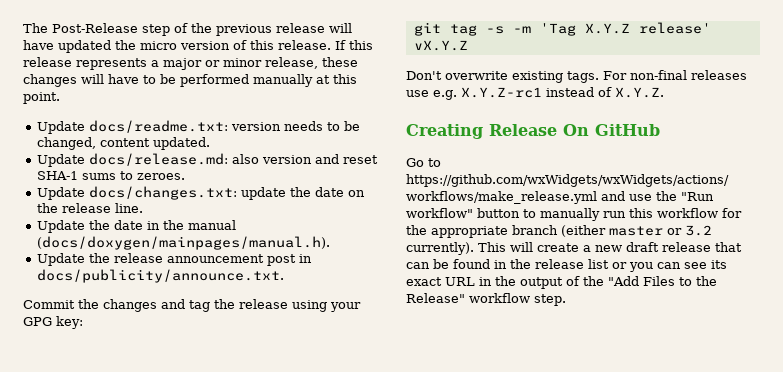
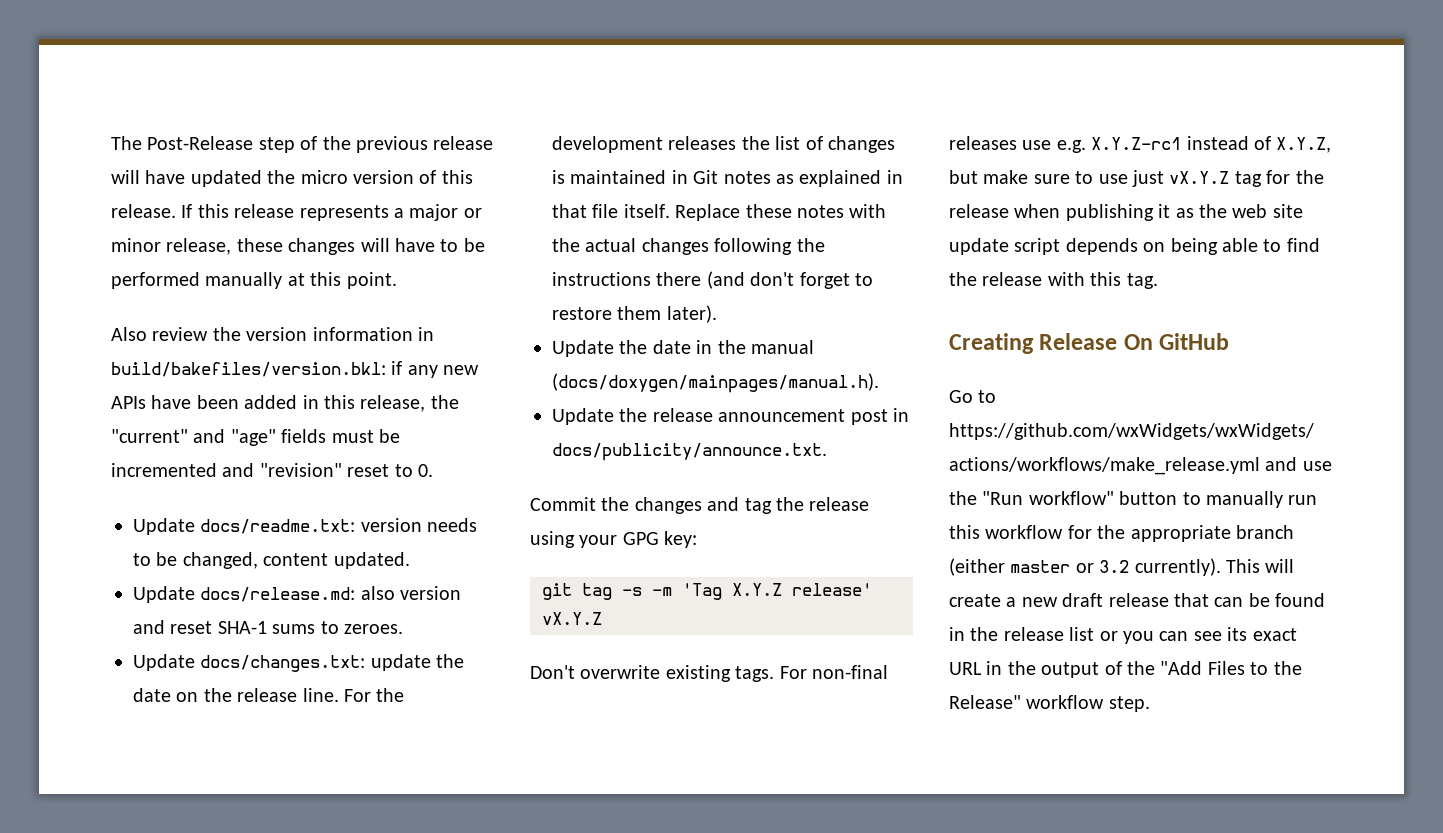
(60, 98) none -> [111,327,434,341] [111,361,480,378] [111,395,459,412] [111,429,400,446] [111,463,433,477] // Also review the version information in build/bakefiles/version.bkl: if any new APIs have been added in this release, the "current" and "age" fields must be incremented and "revision" reset to 0.
(143, 208) none -> [344,688,405,702] [552,136,895,153] [552,170,903,187] [552,204,887,221] [552,238,825,255] [552,271,873,289] [552,305,717,323] For the development releases the list of changes is maintained in Git notes as explained in that file itself. Replace these notes with the actual changes following the instructions there (and don't forget to restore them later).
[615,87,664,98] X.Y.Z. -> [1276,137,1332,153] [949,170,1324,187] [949,204,1303,221] [949,238,1320,255] [949,272,1158,289] X.Y.Z, but make sure to use just vX.Y.Z tag for the release when publishing it as the web site update script depends on being able to find the release with this tag.

